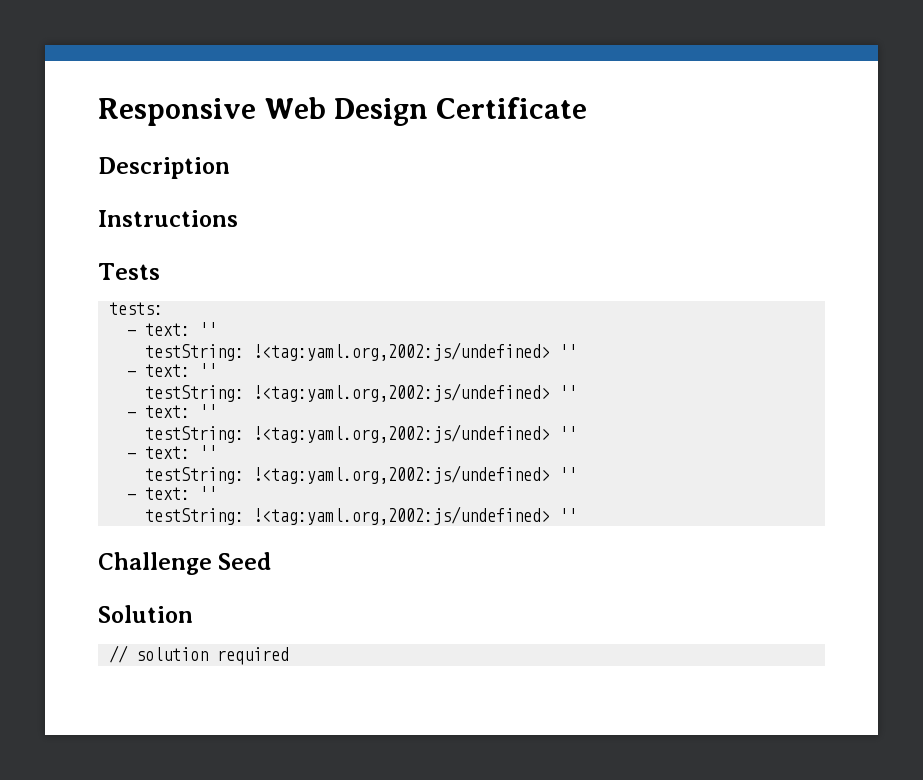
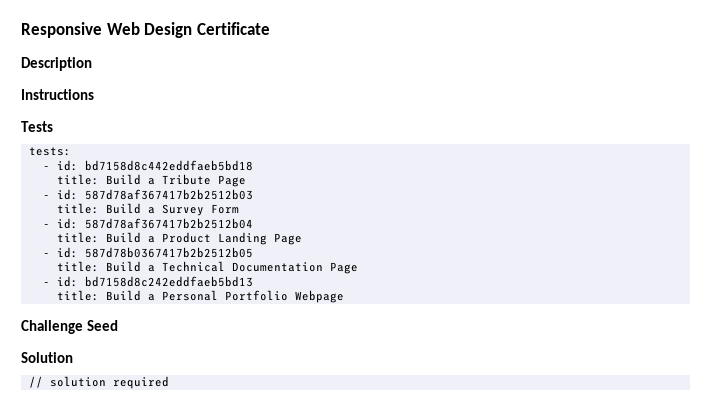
[145,322,218,336] [145,342,578,361] [127,363,218,377] [145,383,578,402] [127,404,218,418] [145,424,578,443] [127,445,218,459] [145,465,578,484] [127,486,218,500] [145,506,578,525] text: '' // testString: !<tag:yaml.org,2002:js/undefined> '' // - text: '' // testString: !<tag:yaml.org,2002:js/undefined> '' // - text: '' // testString: !<tag:yaml.org,2002:js/undefined> '' // - text: '' // testString: !<tag:yaml.org,2002:js/undefined> '' // - text: '' // testString: !<tag:yaml.org,2002:js/undefined> '' -> [56,160,253,171] [56,174,246,187] [42,189,253,200] [56,203,239,216] [42,218,253,229] [56,232,302,245] [42,247,253,258] [56,261,358,274] [42,276,253,287] [56,290,344,303] id: bd7158d8c442eddfaeb5bd18 // title: Build a Tribute Page // - id: 587d78af367417b2b2512b03 // title: Build a Survey Form // - id: 587d78af367417b2b2512b04 // title: Build a Product Landing Page // - id: 587d78b0367417b2b2512b05 // title: Build a Technical Documentation Page // - id: bd7158d8c242eddfaeb5bd13 // title: Build a Personal Portfolio Webpage

